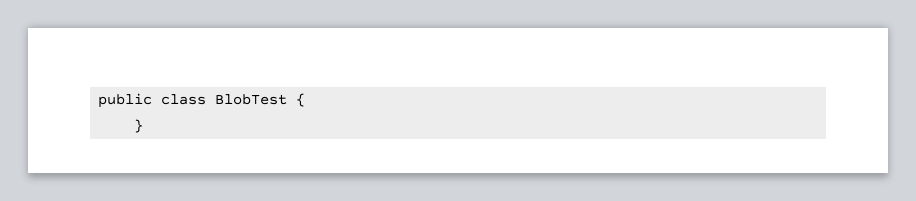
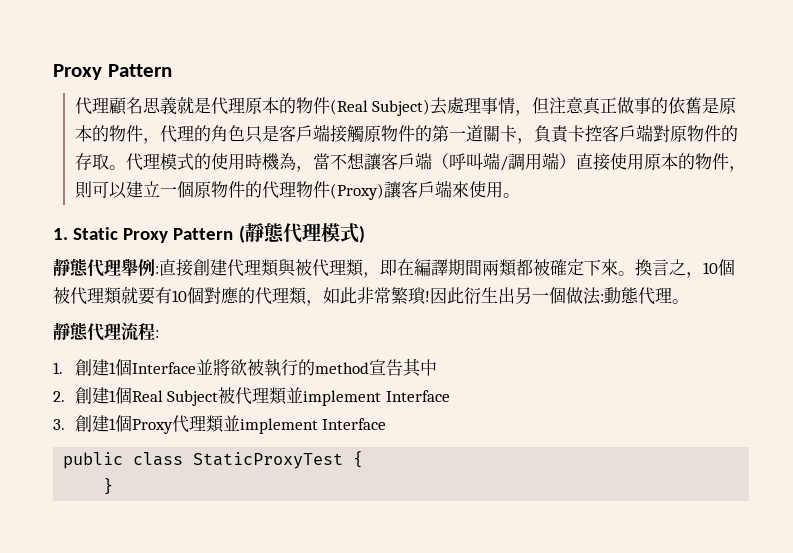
(97, 100) none -> [53,64,172,80] [74,96,737,116] [74,124,738,144] [74,152,746,172] [74,180,520,200] [53,223,365,243] [53,258,735,278] [53,286,689,306] [53,322,159,341] [53,358,437,377] [53,387,450,406] [53,415,387,434] Proxy Pattern // 代理顧名思義就是代理原本的物件(Real Subject)去處理事情，但注意真正做事的依舊是原本的物件，代理的角色只是客戶端接觸原物件的第一道關卡，負責卡控客戶端對原物件的存取。代理模式的使用時機為，當不想讓客戶端（呼叫端/調用端）直接使用原本的物件，則可以建立一個原物件的代理物件(Proxy)讓客戶端來使用。 // 1. Static Proxy Pattern (靜態代理模式) // 靜態代理舉例:直接創建代理類與被代理類，即在編譯期間兩類都被確定下來。換言之，10個被代理類就要有10個對應的代理類，如此非常繁瑣!因此衍生出另一個做法:動態代理。 // 靜態代理流程: // 1.創建1個Interface並將欲被執行的method宣告其中 // 2.創建1個Real Subject被代理類並implement Interface // 3.創建1個Proxy代理類並implement Interface //
[214,94,287,105] BlobTest -> [193,452,344,469] StaticProxyTest

